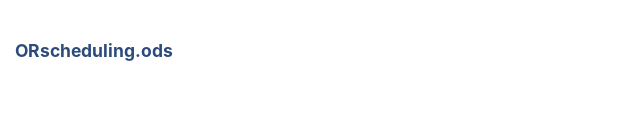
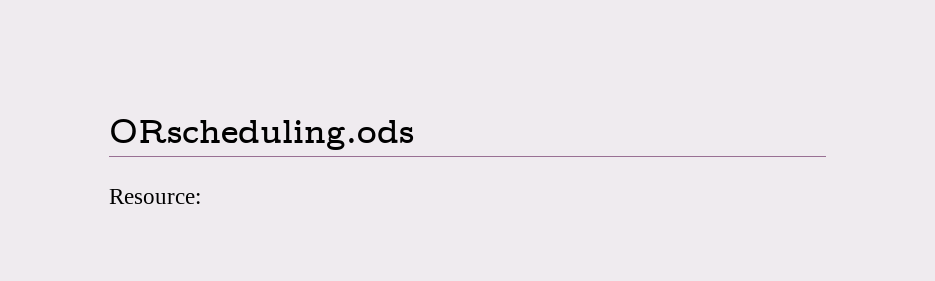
(173, 52) none -> [109,189,201,204] // Resource:

